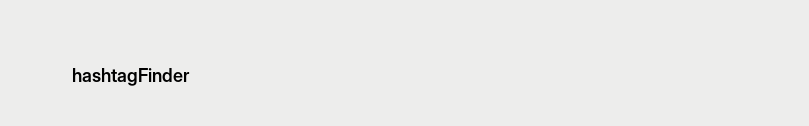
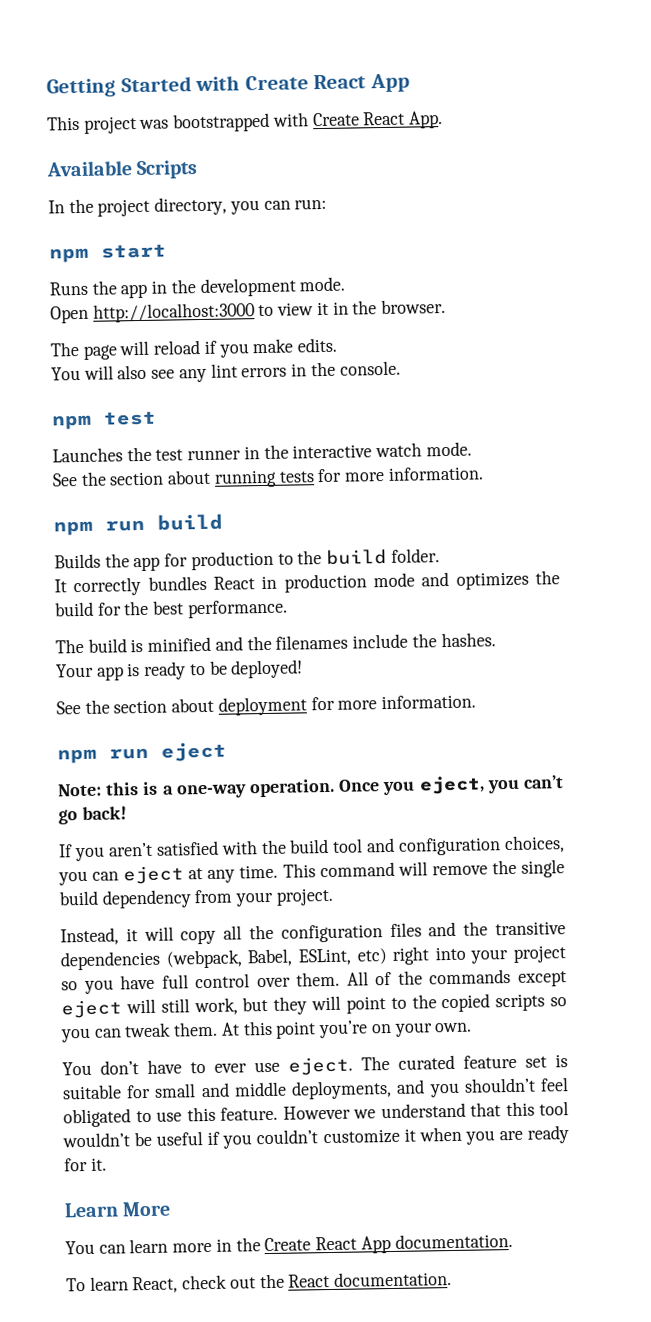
[72,68,190,86] hashtagFinder -> [46,73,410,98] [47,110,444,134] [46,160,199,180] [48,196,328,217] [49,244,167,263] [49,276,346,299] [50,298,447,324] [50,337,338,360] [51,360,401,383] [51,411,157,430] [52,441,472,463] [52,466,484,488] [53,513,223,536] [54,548,440,572] [54,570,560,597] [55,599,288,619] [55,632,496,654] [56,659,304,681] [56,694,477,716] [57,741,227,764] [57,775,564,799] [58,806,127,825] [58,835,565,862] [58,859,565,886] [59,887,334,909] [60,921,566,946] [60,945,566,971] [61,968,567,995] [61,993,567,1019] [60,1020,473,1043] [62,1054,568,1076] [62,1077,569,1100] [63,1101,569,1128] [62,1125,569,1149] [64,1157,107,1172] [64,1201,172,1218] [65,1233,513,1255] [66,1271,453,1294] Getting Started with Create React App // This project was bootstrapped with Create React App. // Available Scripts // In the project directory, you can run: // npm start // Runs the app in the development mode. // Open http://localhost:3000 to view it in the browser. // The page will reload if you make edits. // You will also see any lint errors in the console. // npm test // Launches the test runner in the interactive watch mode. // See the section about running tests for more information. // npm run build // Builds the app for production to the build folder. // It correctly bundles React in production mode and optimizes the build for the best performance. // The build is minified and the filenames include the hashes. // Your app is ready to be deployed! // See the section about deployment for more information. // npm run eject // Note: this is a one-way operation. Once you eject, you can’t go back! // If you aren’t satisfied with the build tool and configuration choices, you can eject at any time. This command will remove the single build dependency from your project. // Instead, it will copy all the configuration files and the transitive dependencies (webpack, Babel, ESLint, etc) right into your project so you have full control over them. All of the commands except eject will still work, but they will point to the copied scripts so you can tweak them. At this point you’re on your own. // You don’t have to ever use eject. The curated feature set is suitable for small and middle deployments, and you shouldn’t feel obligated to use this feature. However we understand that this tool wouldn’t be useful if you couldn’t customize it when you are ready for it. // Learn More // You can learn more in the Create React App documentation. // To learn React, check out the React documentation.

